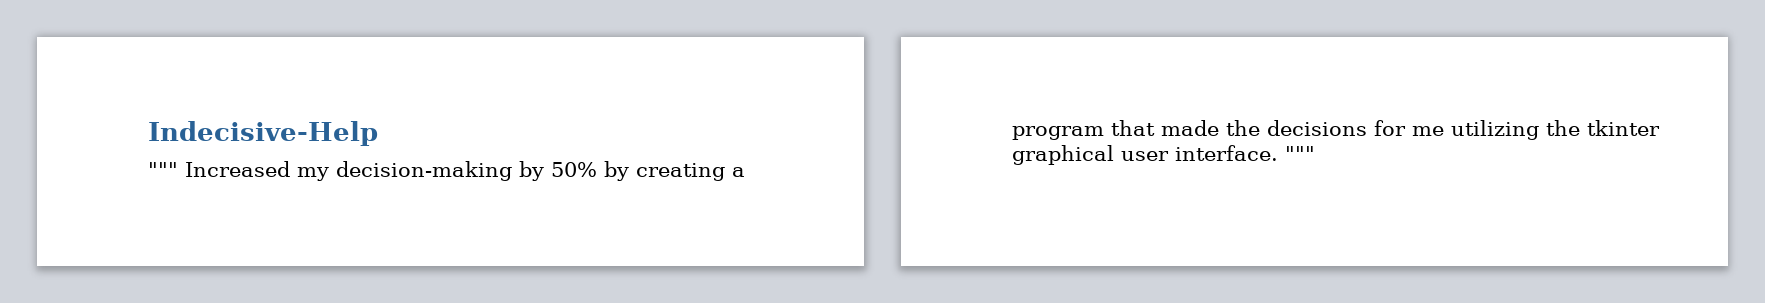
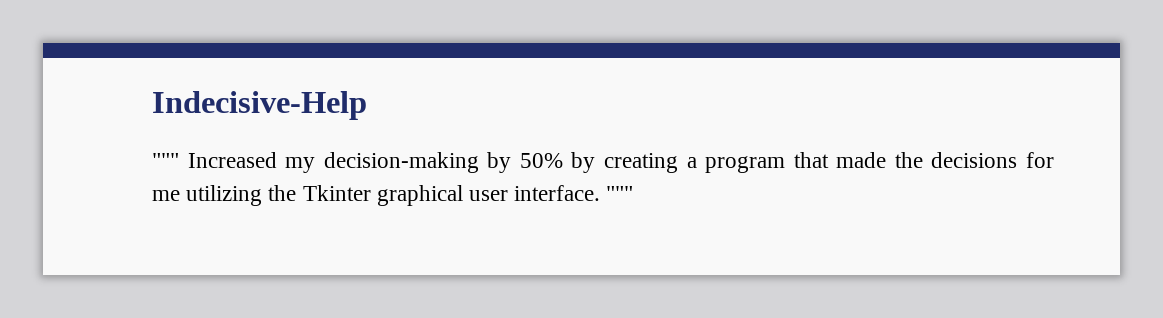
[1587,120,1660,136] tkinter -> [302,185,371,201] Tkinter

